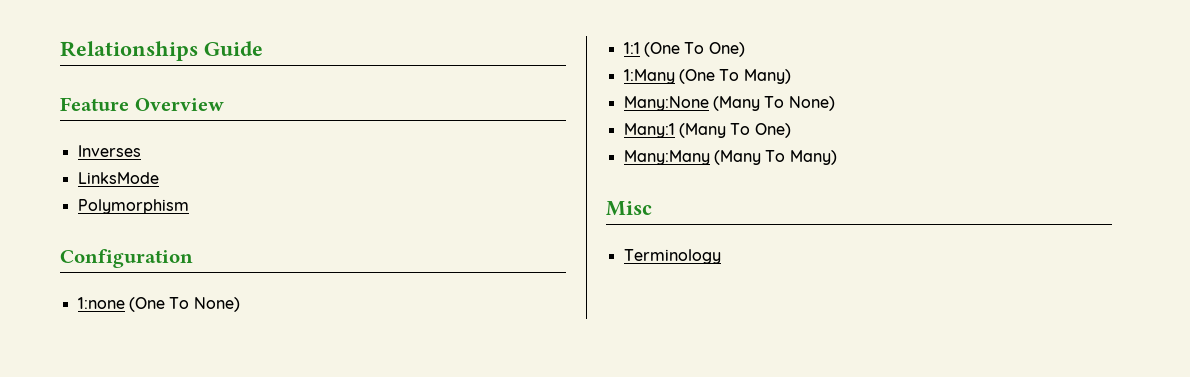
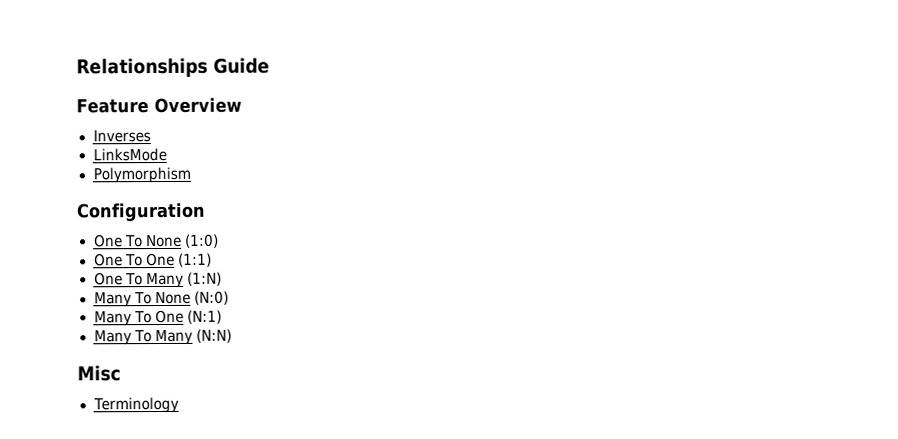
[77,297,240,312] [623,42,745,57] [623,69,791,84] [623,96,835,111] [623,123,791,138] [623,150,837,165] 1:none (One To None) // 1:1 (One To One) // 1:Many (One To Many) // Many:None (Many To None) // Many:1 (Many To One) // Many:Many (Many To Many) -> [93,233,219,248] [93,252,212,267] [93,271,222,289] [93,290,229,308] [93,309,222,327] [93,328,232,346] One To None (1:0) // One To One (1:1) // One To Many (1:N) // Many To None (N:0) // Many To One (N:1) // Many To Many (N:N)

